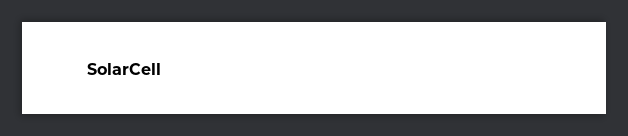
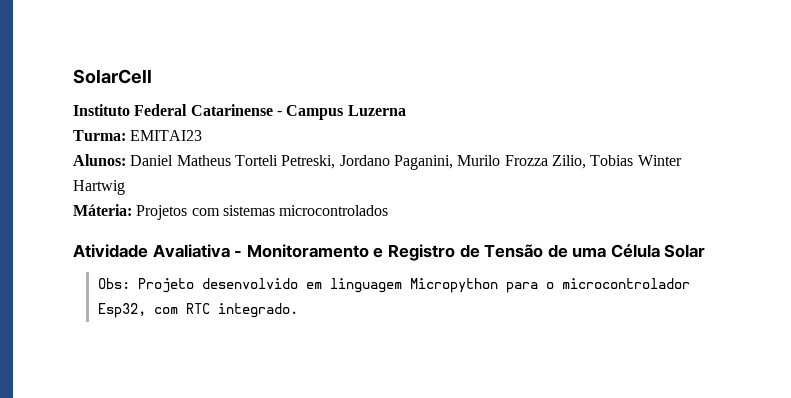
(161, 69) none -> [73,104,406,120] [73,130,203,141] [73,154,682,170] [73,180,125,195] [73,204,389,220] [73,244,706,261] [97,278,690,293] [97,303,298,318] // Instituto Federal Catarinense - Campus Luzerna // Turma: EMITAI23 // Alunos: Daniel Matheus Torteli Petreski, Jordano Paganini, Murilo Frozza Zilio, Tobias Winter Hartwig // Máteria: Projetos com sistemas microcontrolados // Atividade Avaliativa - Monitoramento e Registro de Tensão de uma Célula Solar // Obs: Projeto desenvolvido em linguagem Micropython para o microcontrolador Esp32, com RTC integrado.

